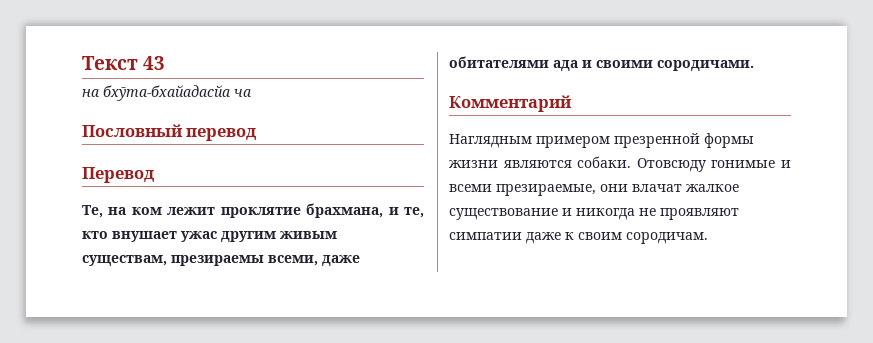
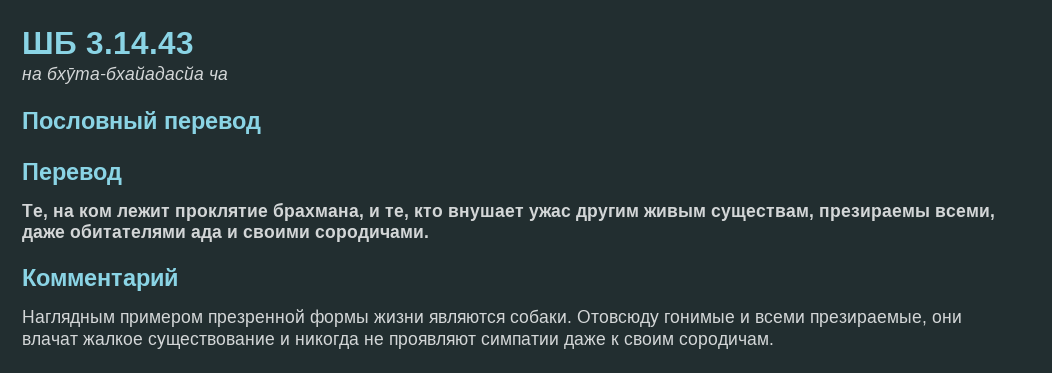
[82,56,166,70] Текст 43 -> [22,32,194,54] ШБ 3.14.43

